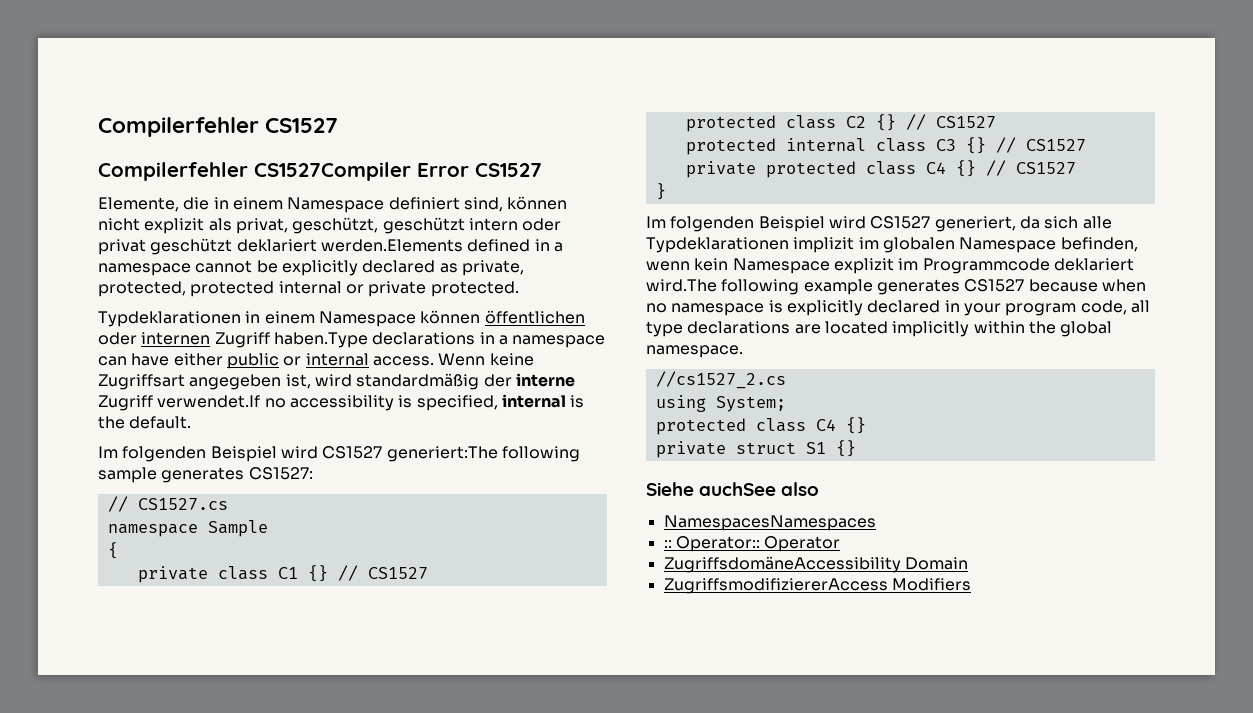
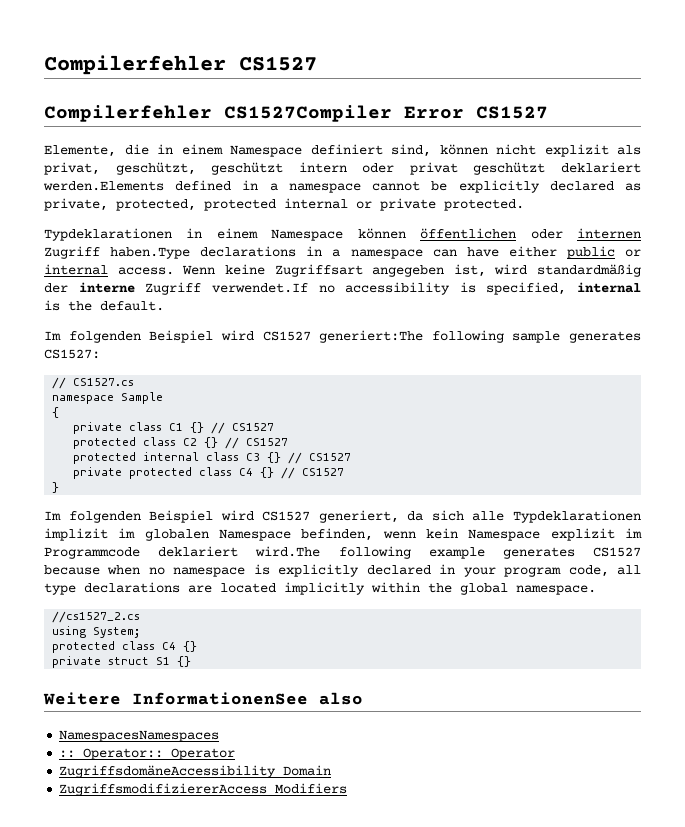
[646,482,777,496] Siehe auchSee -> [43,692,308,705] Weitere InformationenSee

